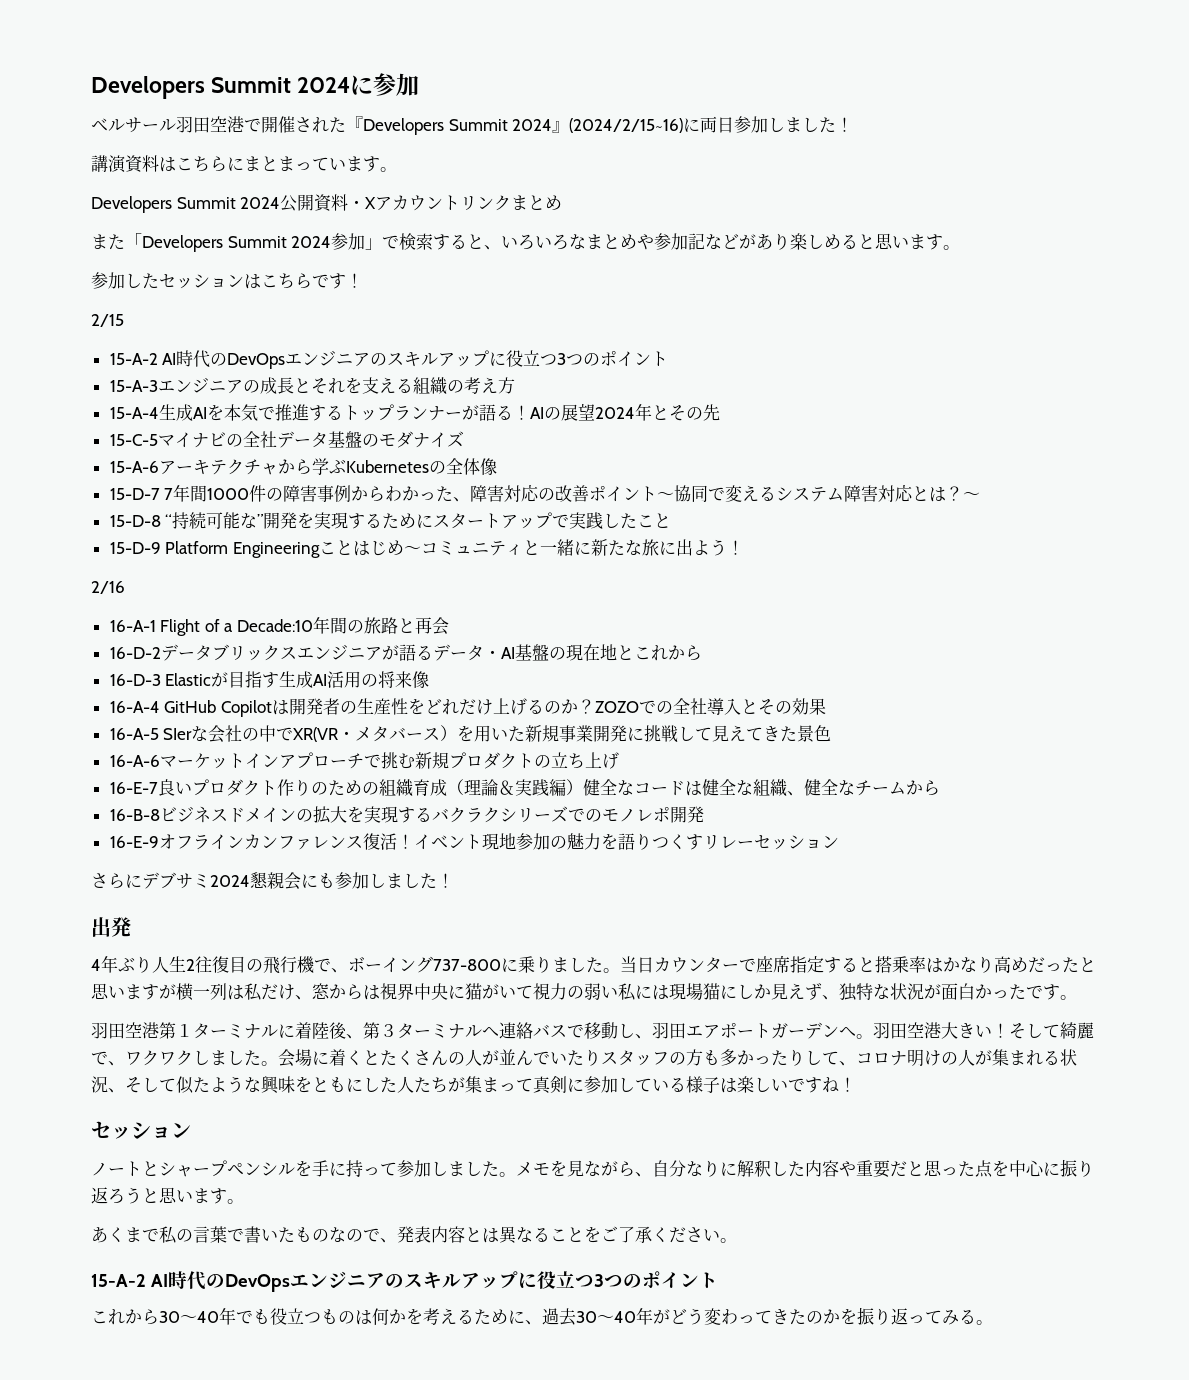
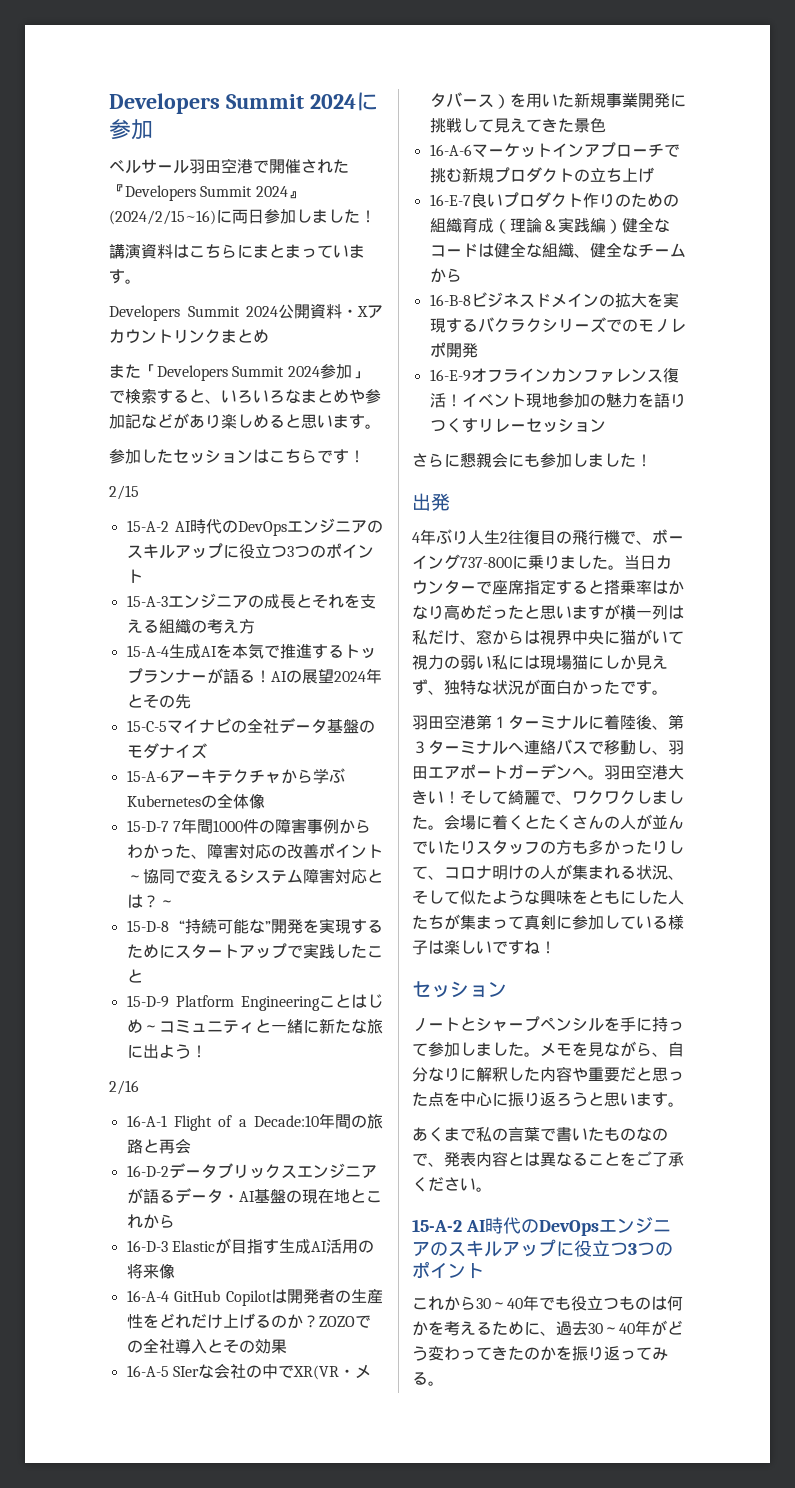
[142,872,250,889] デブサミ2024 -> (460, 460) none

